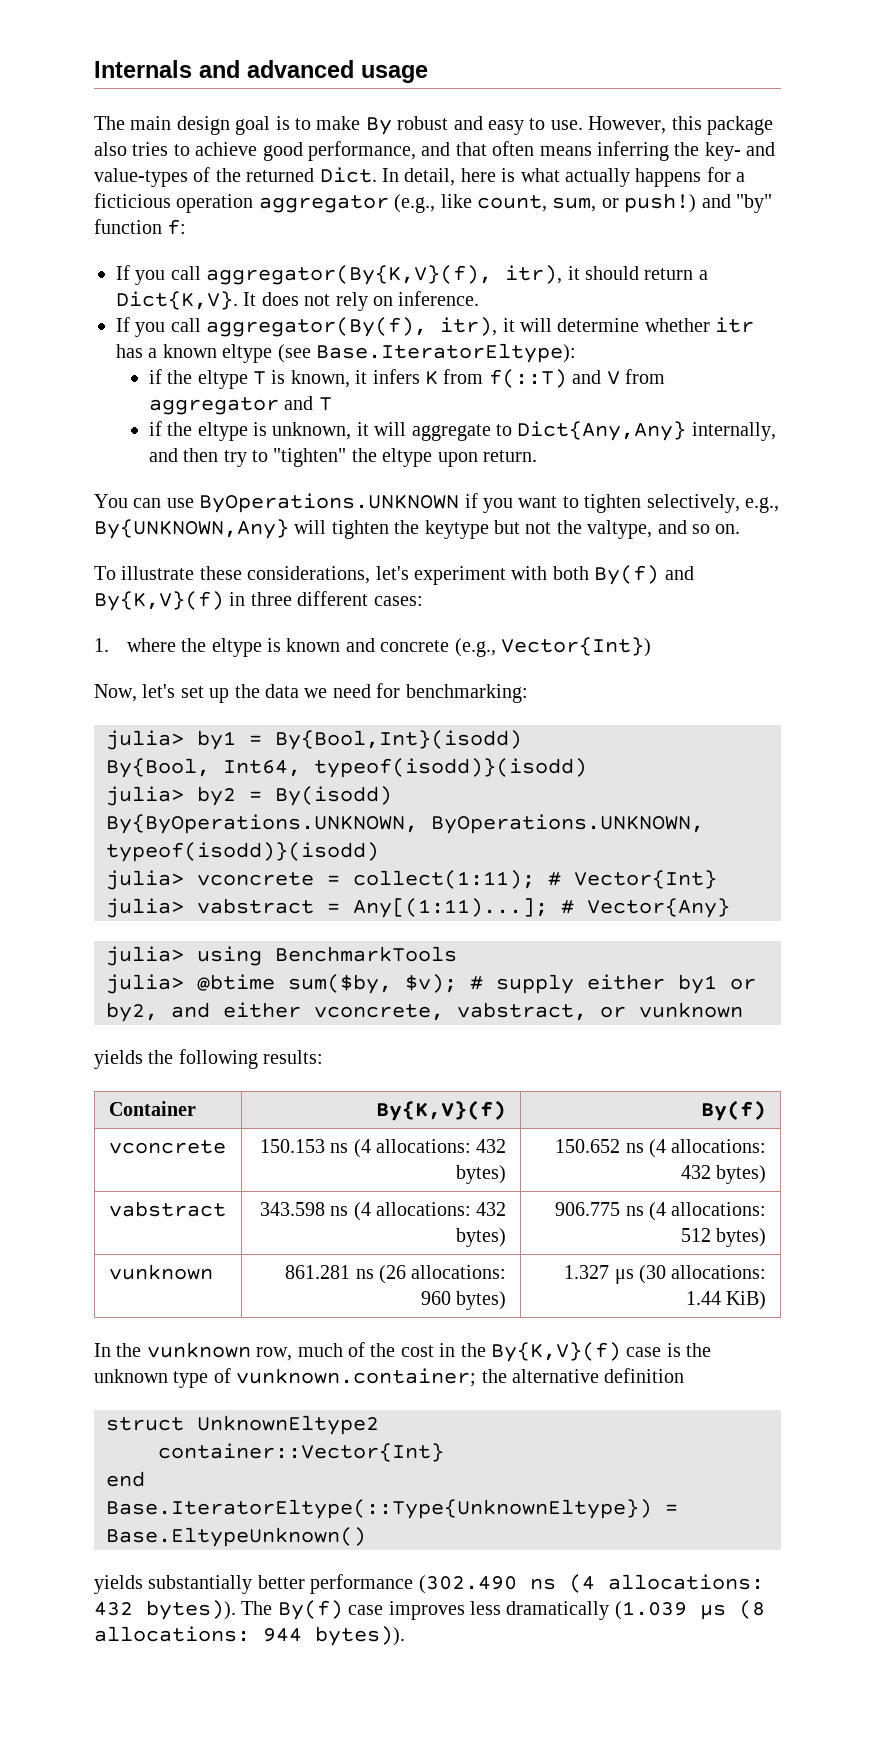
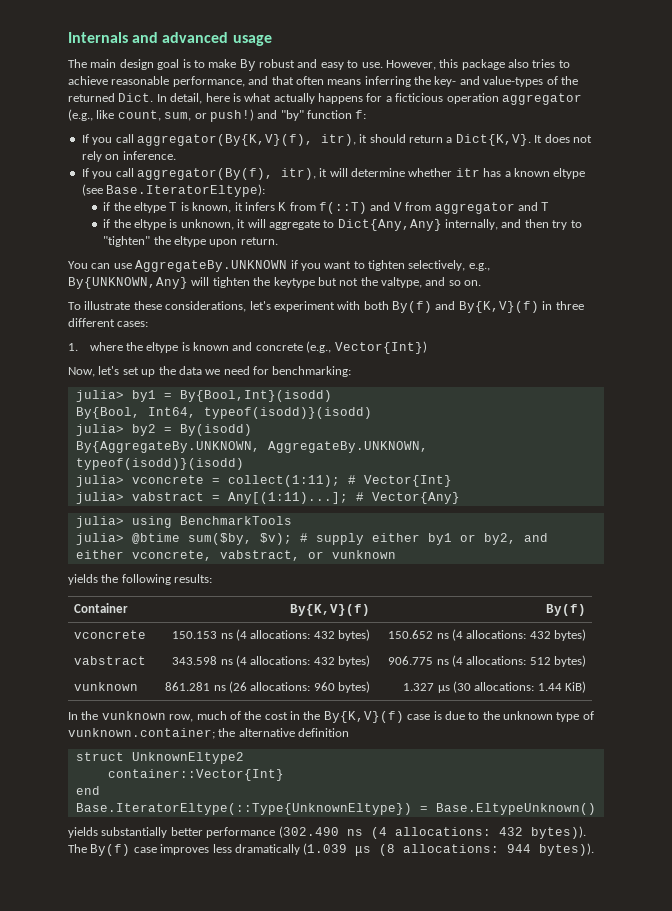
[262,142,303,161] good -> [111,76,170,85] reasonable
[199,493,460,513] ByOperations.UNKNOWN -> [135,260,288,272] AggregateBy.UNKNOWN
[106,814,704,834] By{ByOperations.UNKNOWN, ByOperations.UNKNOWN, -> [75,441,428,453] By{AggregateBy.UNKNOWN, AggregateBy.UNKNOWN,
(681, 1350) none -> [444,711,480,720] due to

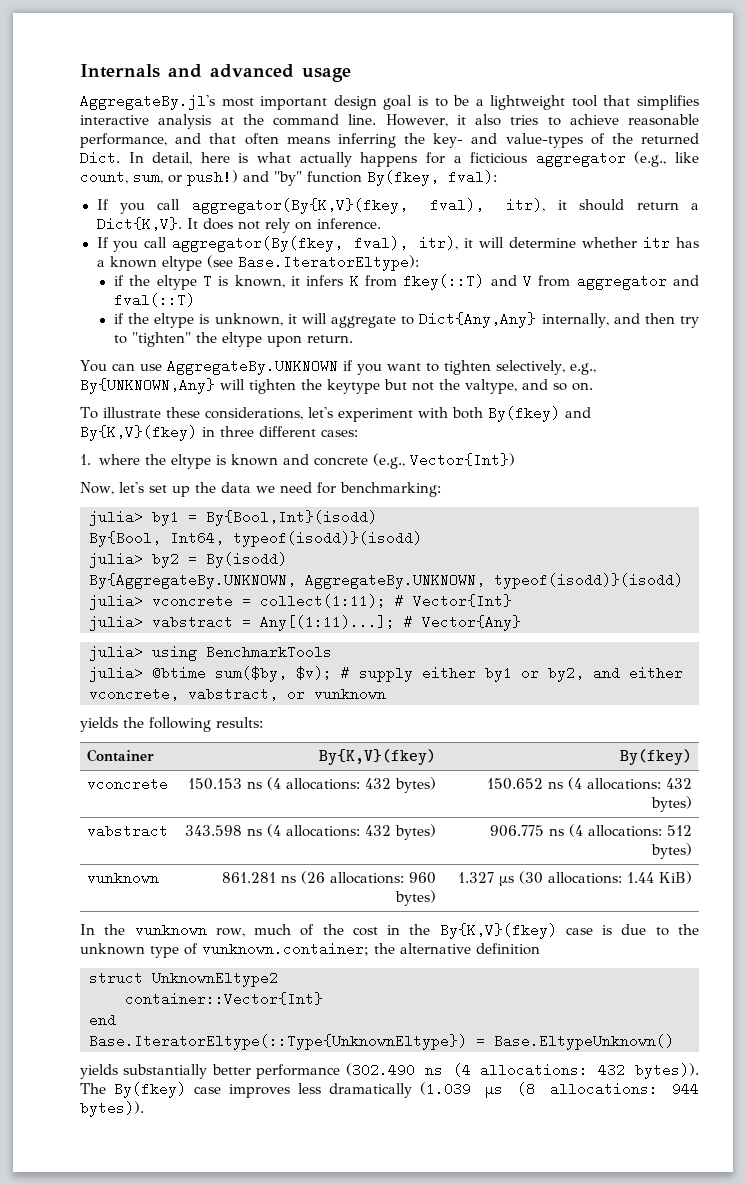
[68,59,117,68] The main -> [80,94,328,110] AggregateBy.jl's most important
[208,59,505,71] make By robust and easy to use. However, this package -> [453,95,699,110] [80,114,466,129] be a lightweight tool that simplifies interactive analysis at the command line. However, it
[446,93,499,104] operation -> (528, 158) none
[355,110,367,119] [81,134,313,146] f: // If you call aggregator(By{K,V}(f), -> [367,170,497,186] [96,198,485,214] By(fkey, fval): // If you call aggregator(By{K,V}(fkey, fval),
[136,168,273,180] aggregator(By(f), -> [172,236,409,252] aggregator(By(fkey, fval),
[319,202,368,214] f(::T) -> [403,274,485,290] fkey(::T)
[541,202,550,211] T -> [113,293,195,307] fval(::T)
[392,301,539,313] By(f) and By{K,V}(f) -> [487,406,591,422] [80,425,197,441] By(fkey) and By{K,V}(fkey)
[290,604,371,616] [546,604,587,616] By{K,V}(f) | By(f) -> [318,749,436,765] [619,749,692,765] By{K,V}(fkey) | By(fkey)
[323,711,404,723] By{K,V}(f) -> [439,923,557,939] By{K,V}(fkey)
[90,844,131,856] By(f) -> [113,1082,186,1098] By(fkey)

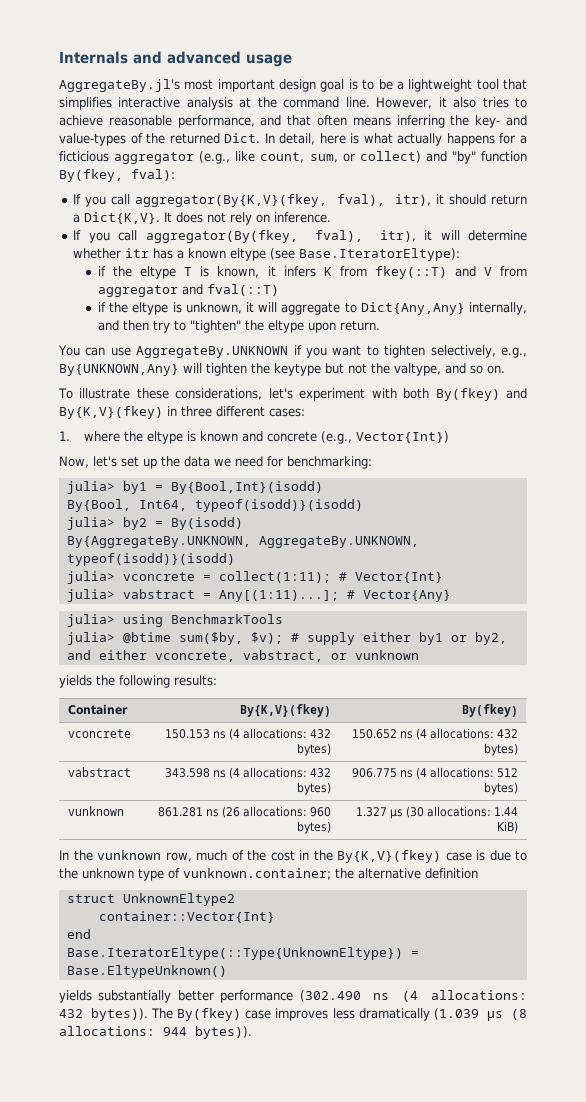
[187,170,238,186] push!) -> [359,151,421,163] collect)

